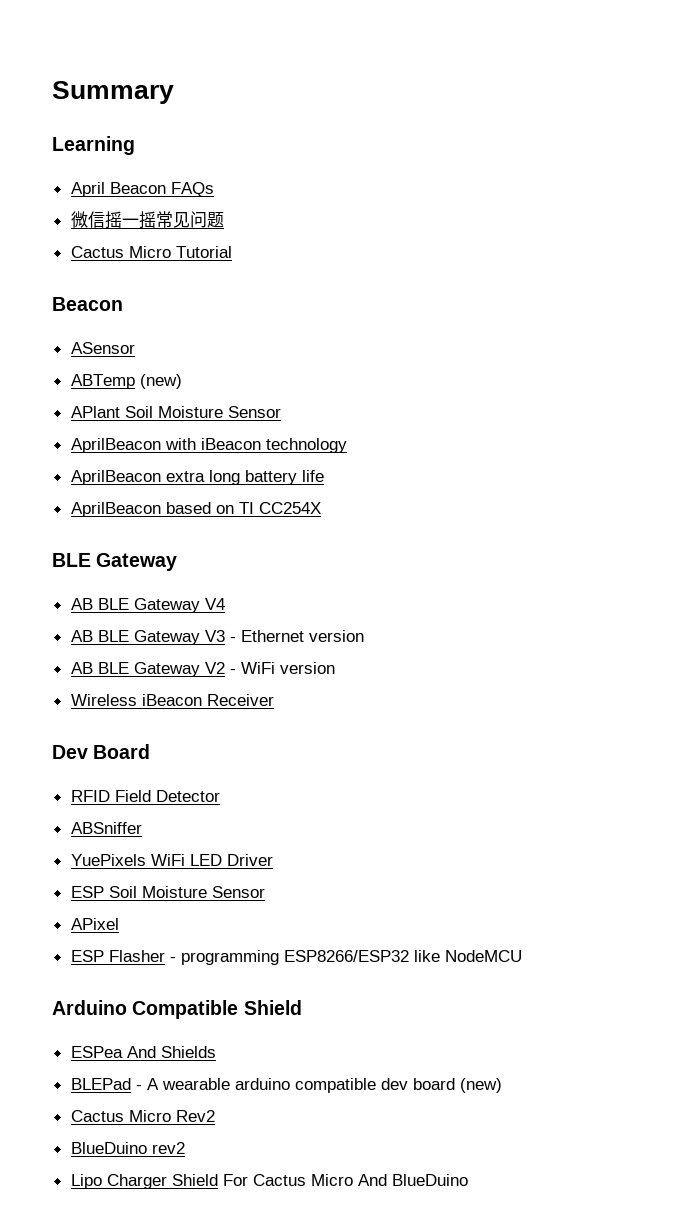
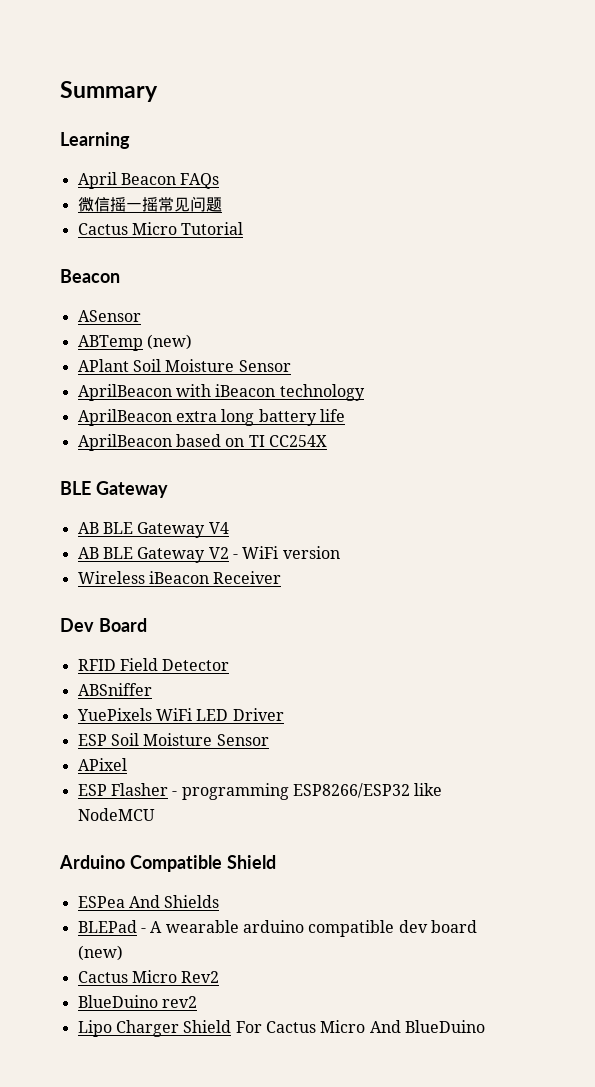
[70,630,364,645] // AB BLE Gateway V3 - Ethernet version -> (229, 528) none

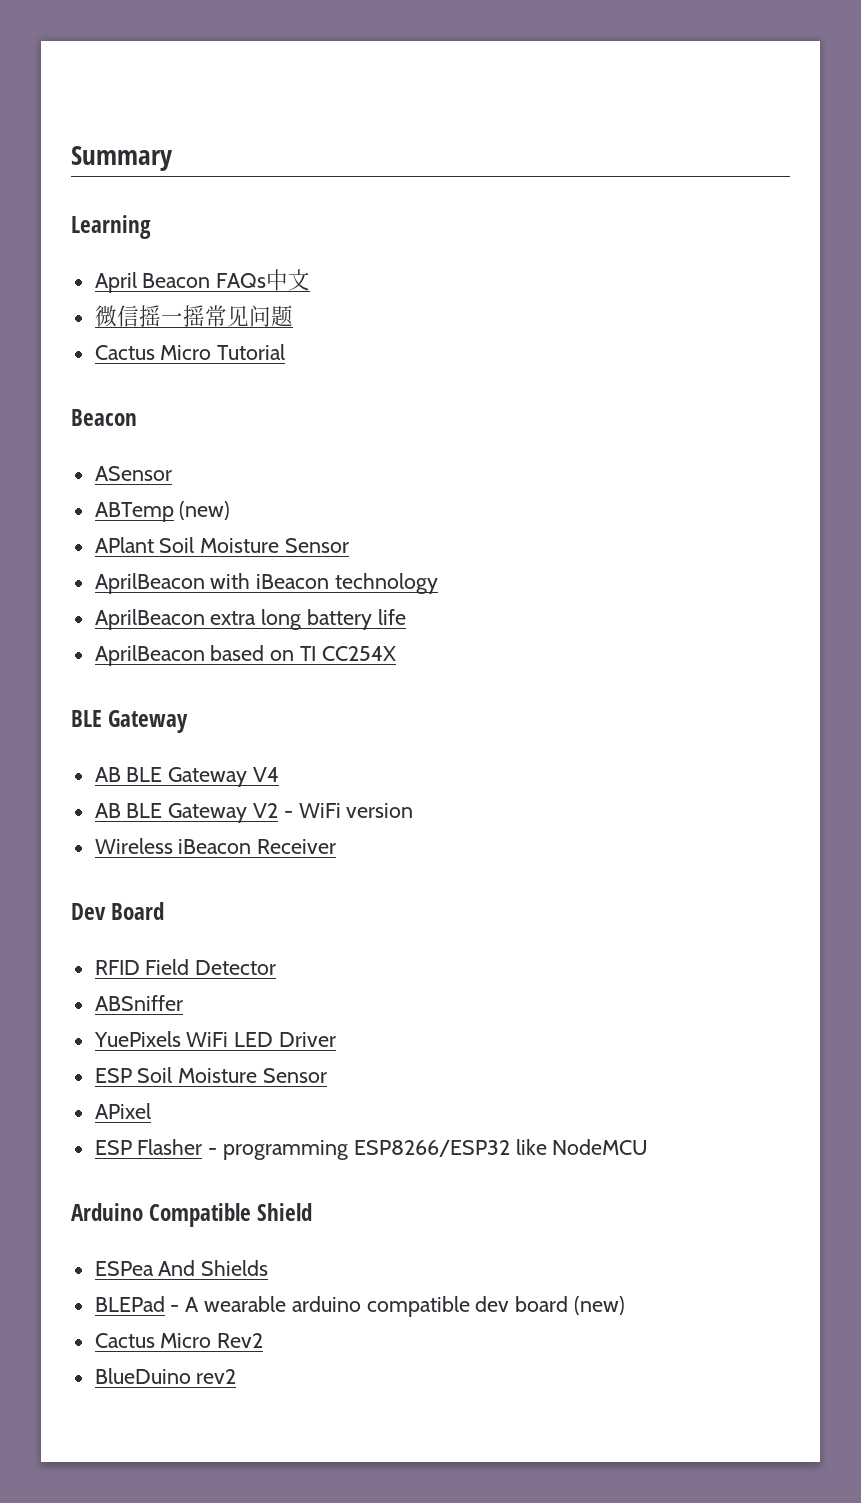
(220, 181) none -> [266,269,311,291] 中文
[77,1020,485,1037] // Lipo Charger Shield For Cactus Micro And BlueDuino -> (237, 1376) none

